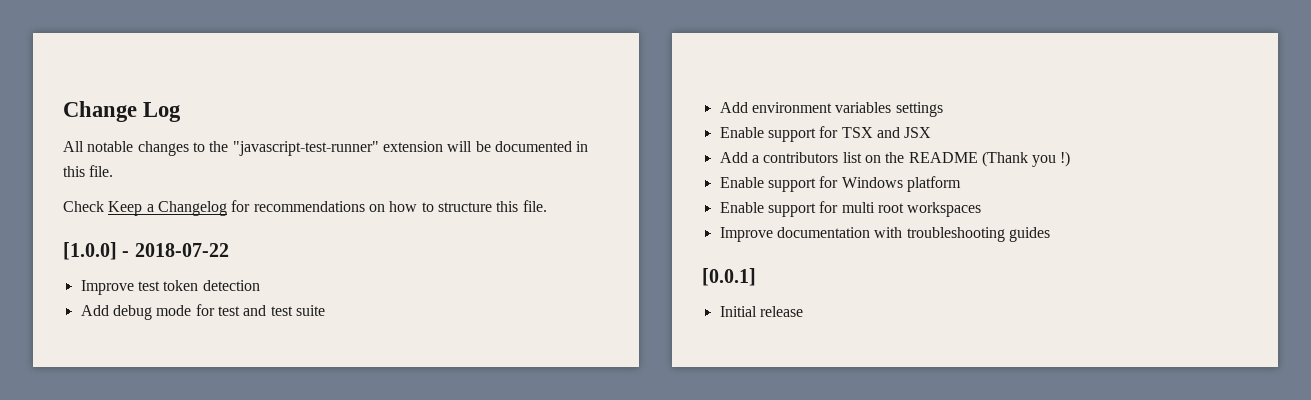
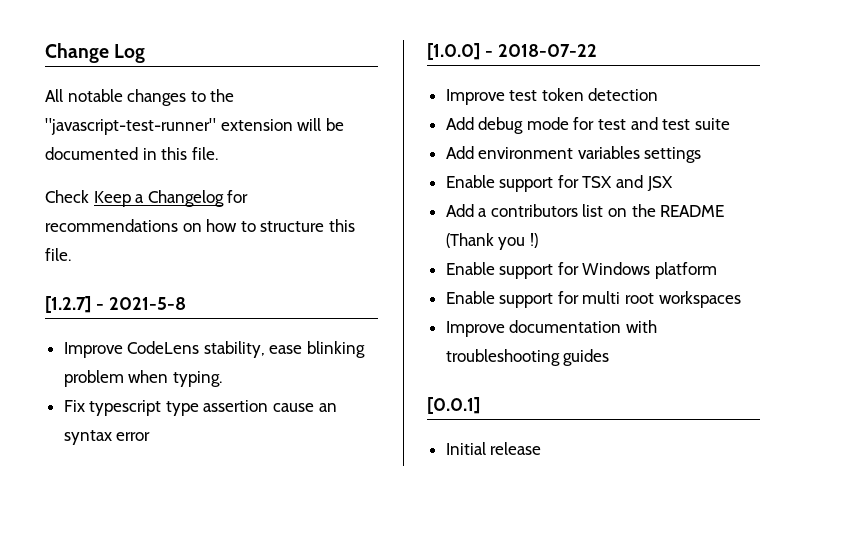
(547, 206) none -> [45,296,186,313] [63,341,366,358] [63,370,222,387] [63,400,337,416] [63,430,151,445] // [1.2.7] - 2021-5-8 // Improve CodeLens stability, ease blinking problem when typing. // Fix typescript type assertion cause an syntax error

